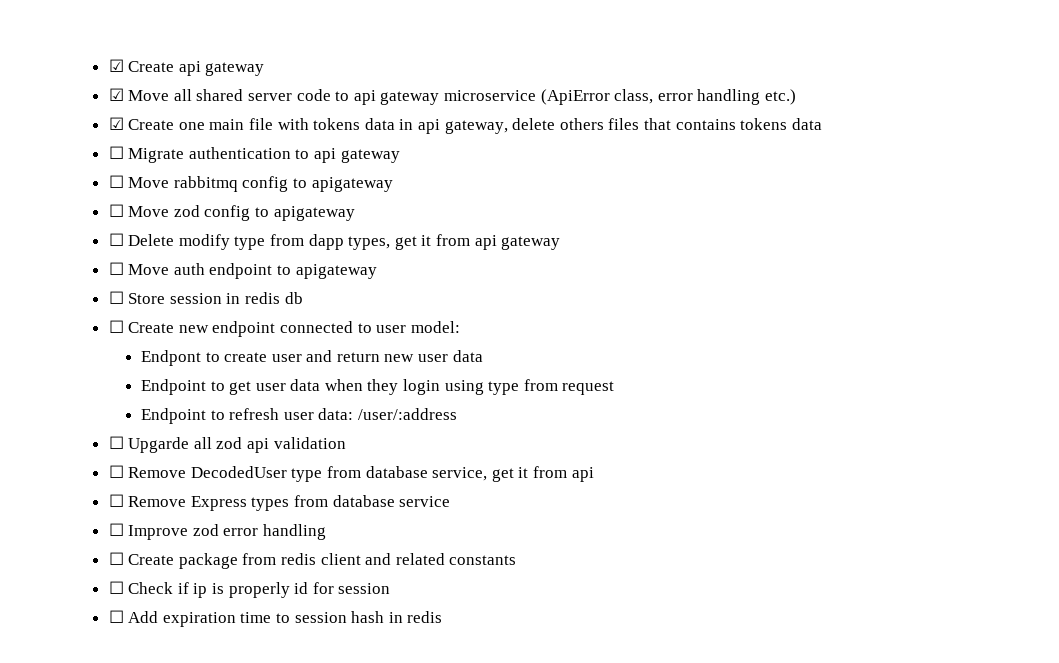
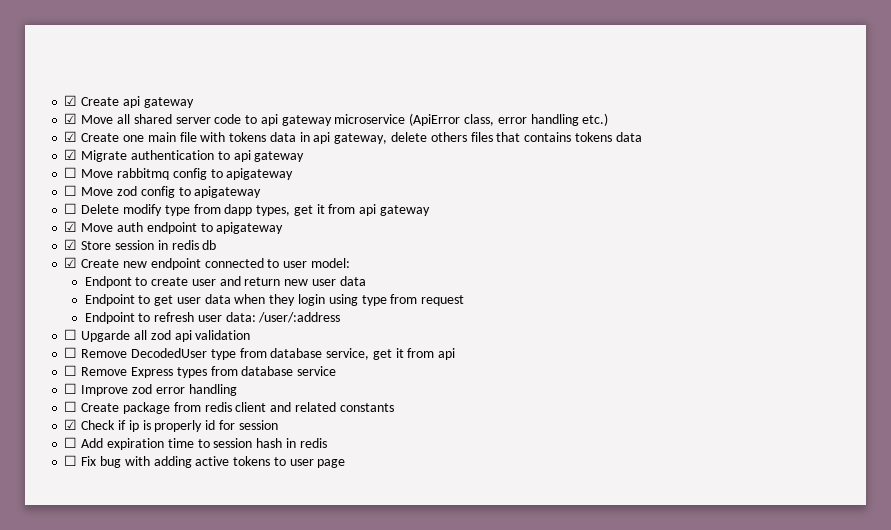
[108,146,124,159] ☐ -> [64,149,78,160] ☑
[108,262,124,275] ☐ -> [64,221,78,232] ☑
[108,291,124,304] ☐ -> [64,239,78,250] ☑
[108,320,124,333] ☐ -> [64,257,78,268] ☑
[108,581,124,594] ☐ -> [64,419,78,430] ☑
(443, 617) none -> [64,455,346,468] // ☐ Fix bug with adding active tokens to user page

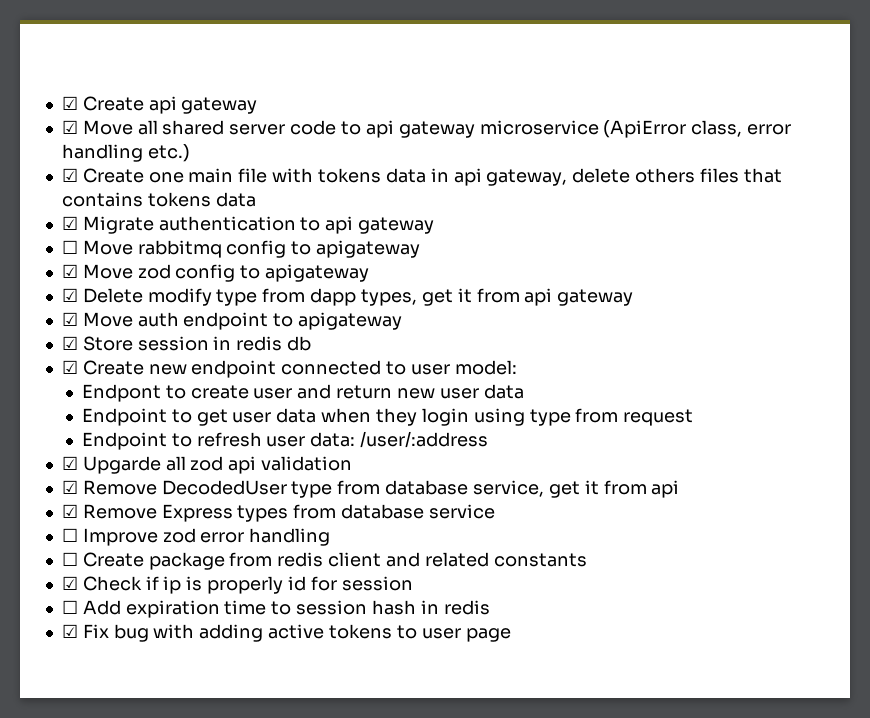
[64,185,78,196] ☐ -> [61,264,78,278] ☑
[64,203,78,214] ☐ -> [61,288,78,302] ☑
[64,329,78,340] ☐ -> [61,456,78,470] ☑
[64,347,78,358] ☐ -> [61,480,78,494] ☑
[64,365,78,376] ☐ -> [61,504,78,518] ☑
[64,455,78,466] ☐ -> [61,624,78,638] ☑

